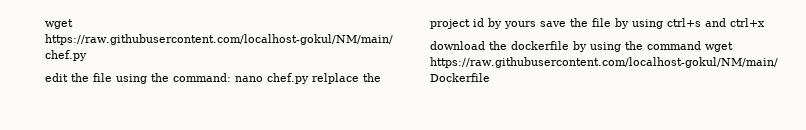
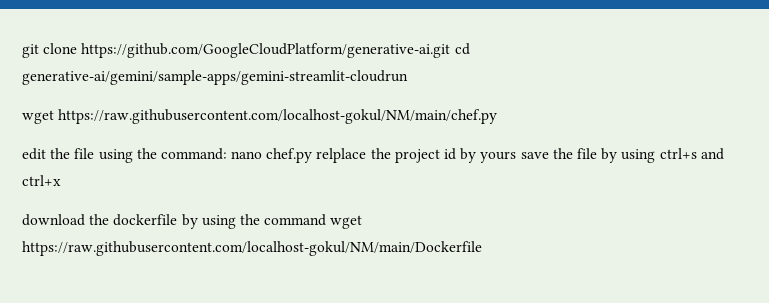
(45, 24) none -> [22,43,470,58] [22,70,408,85] git clone https://github.com/GoogleCloudPlatform/generative-ai.git cd generative-ai/gemini/sample-apps/gemini-streamlit-cloudrun //

